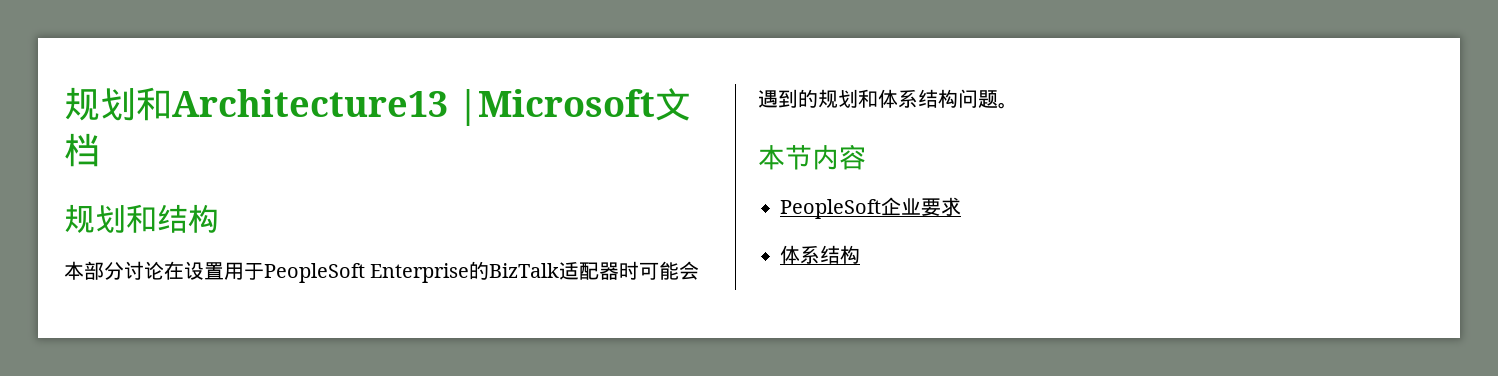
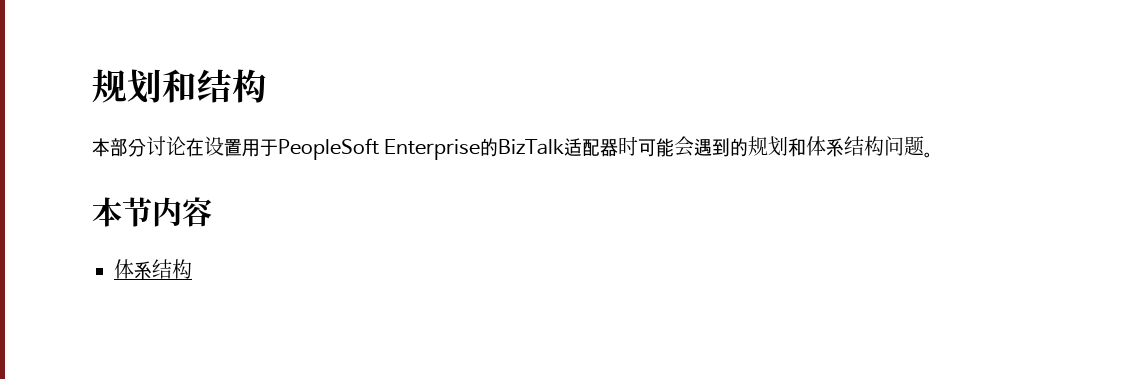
[64,87,691,126] [64,133,100,167] [64,204,157,233] 规划和Architecture13 |Microsoft文档 // 规划和 -> [92,69,197,104] 规划和
[780,197,961,219] // PeopleSoft企业要求 -> (212, 212) none

